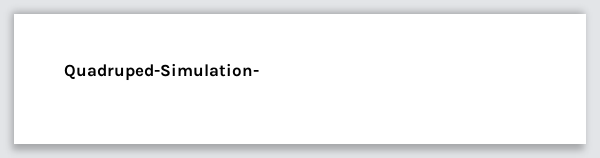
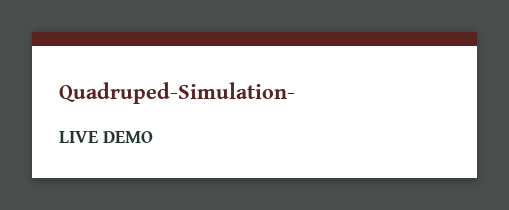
(259, 72) none -> [59,131,153,143] // LIVE DEMO

